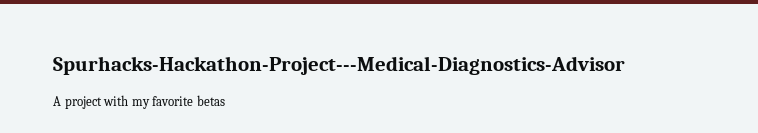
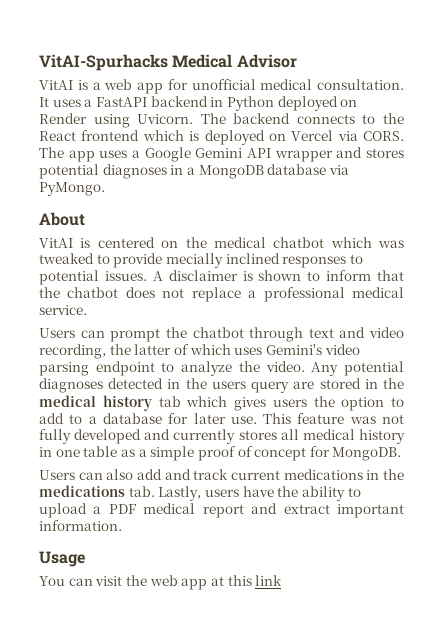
[53,56,625,75] [53,95,225,109] Spurhacks-Hackathon-Project---Medical-Diagnostics-Advisor // A project with my favorite betas -> [39,54,297,71] [39,79,404,94] [39,96,358,111] [39,113,404,128] [39,130,404,145] [39,147,404,162] [39,164,349,179] [39,182,105,196] [39,212,85,226] [39,237,404,248] [39,253,363,268] [39,270,404,285] [39,287,405,302] [39,305,87,315] [39,327,404,342] [39,344,360,359] [39,361,405,376] [39,378,405,393] [39,395,404,411] [39,413,405,424] [39,429,405,444] [39,446,402,461] [39,469,404,480] [39,485,361,501] [39,503,405,518] [39,520,122,531] [39,551,85,567] [39,575,283,590] VitAI-Spurhacks Medical Advisor // VitAI is a web app for unofficial medical consultation. It uses a FastAPI backend in Python deployed on Render using Uvicorn. The backend connects to the React frontend which is deployed on Vercel via CORS. The app uses a Google Gemini API wrapper and stores potential diagnoses in a MongoDB database via PyMongo. // About // VitAI is centered on the medical chatbot which was tweaked to provide mecially inclined responses to potential issues. A disclaimer is shown to inform that the chatbot does not replace a professional medical service. // Users can prompt the chatbot through text and video recording, the latter of which uses Gemini's video parsing endpoint to analyze the video. Any potential diagnoses detected in the users query are stored in the medical history tab which gives users the option to add to a database for later use. This feature was not fully developed and currently stores all medical history in one table as a simple proof of concept for MongoDB. // Users can also add and track current medications in the medications tab. Lastly, users have the ability to upload a PDF medical report and extract important information. // Usage // You can visit the web app at this link

